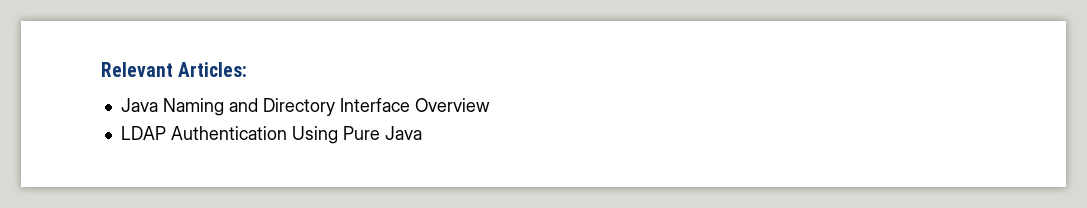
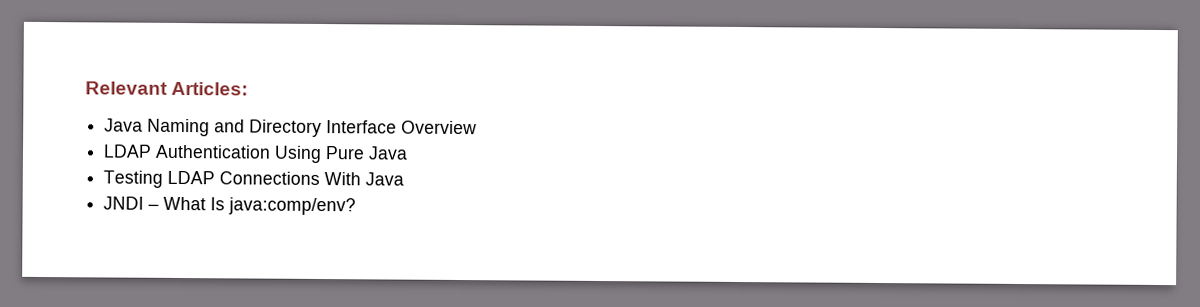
(422, 133) none -> [103,170,405,188] [103,196,357,216] // Testing LDAP Connections With Java // JNDI – What Is java:comp/env?

